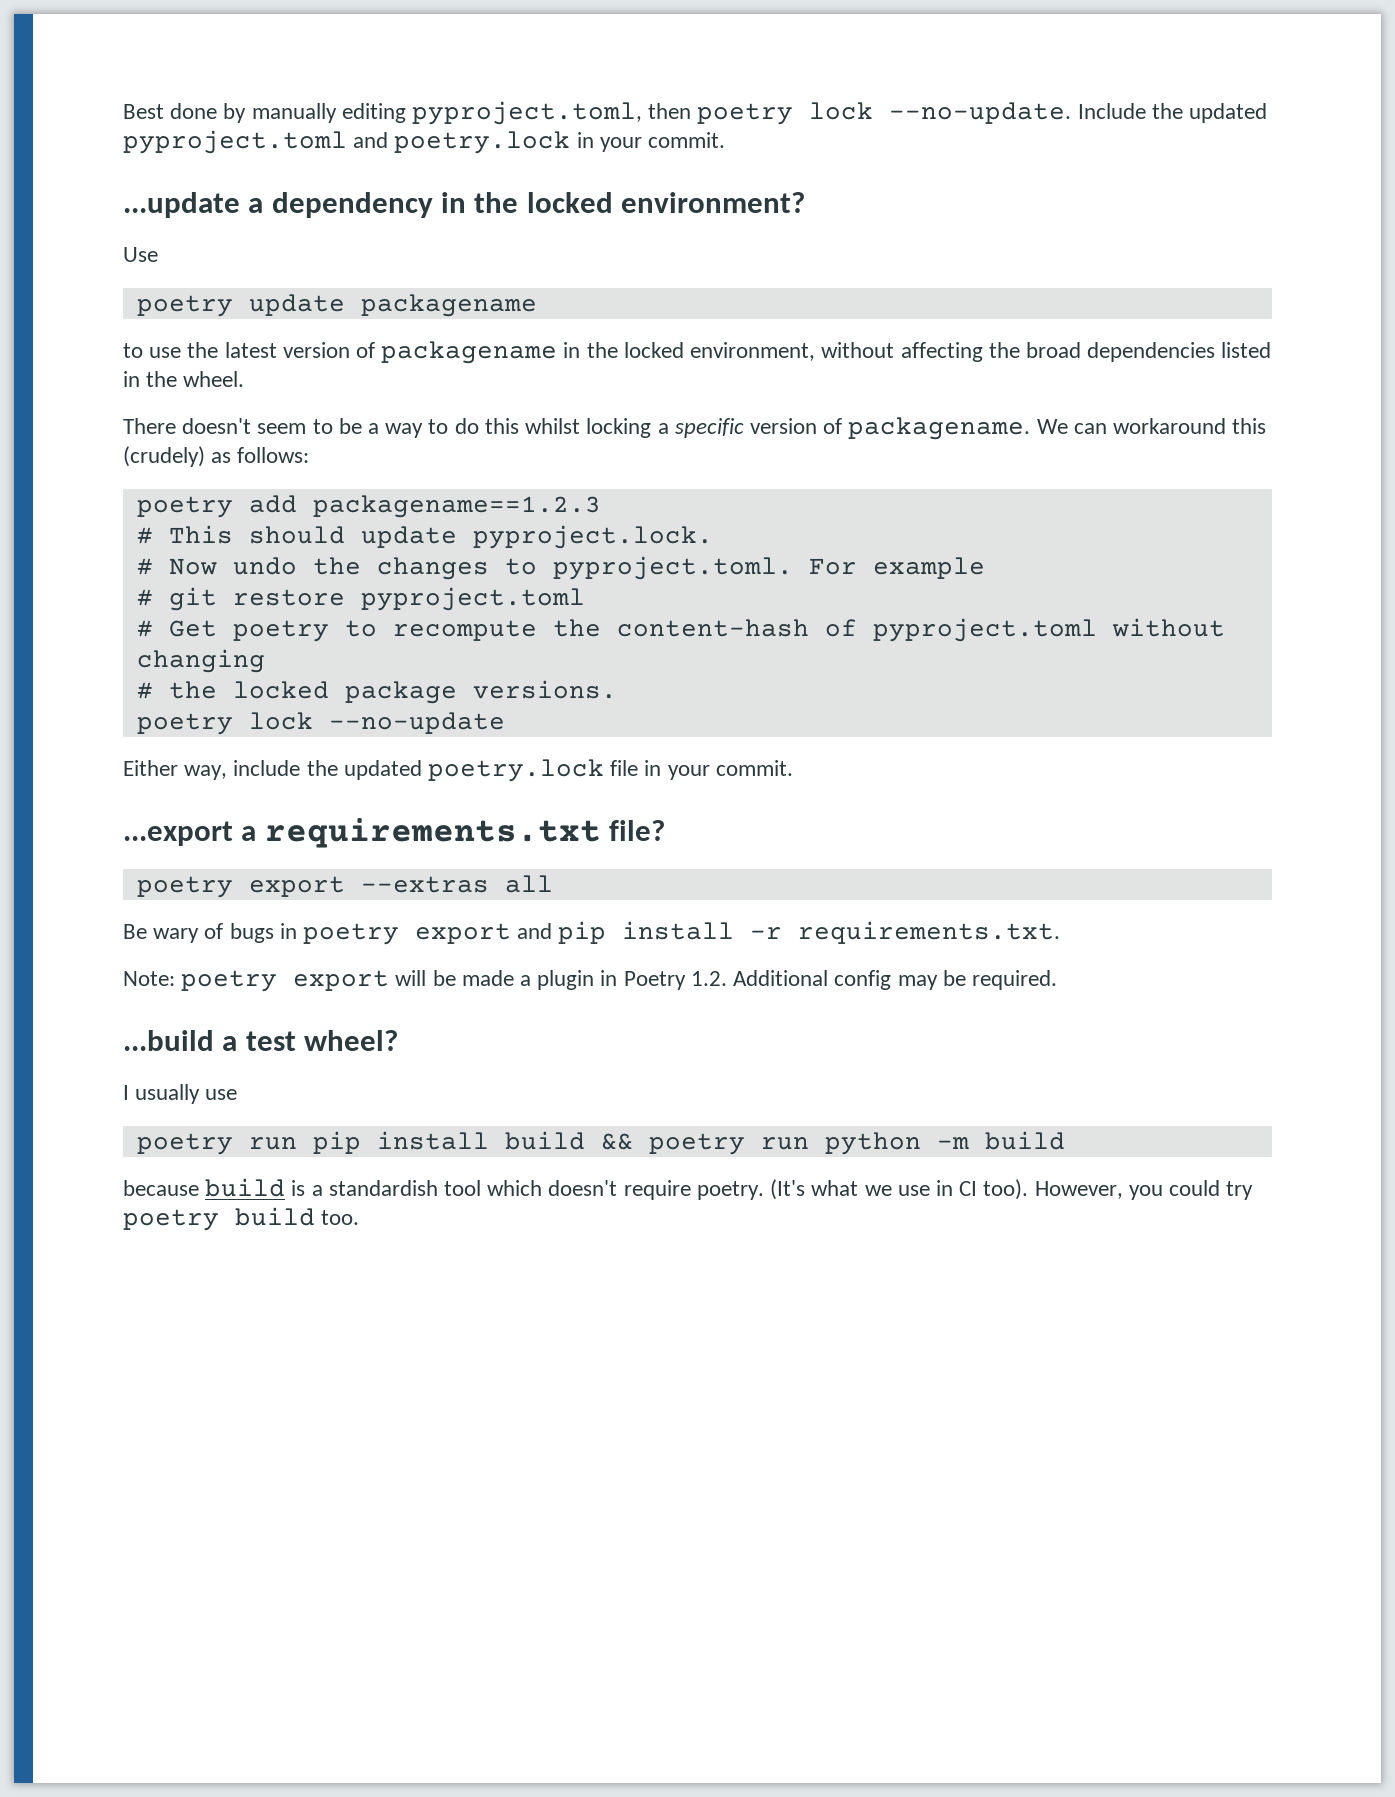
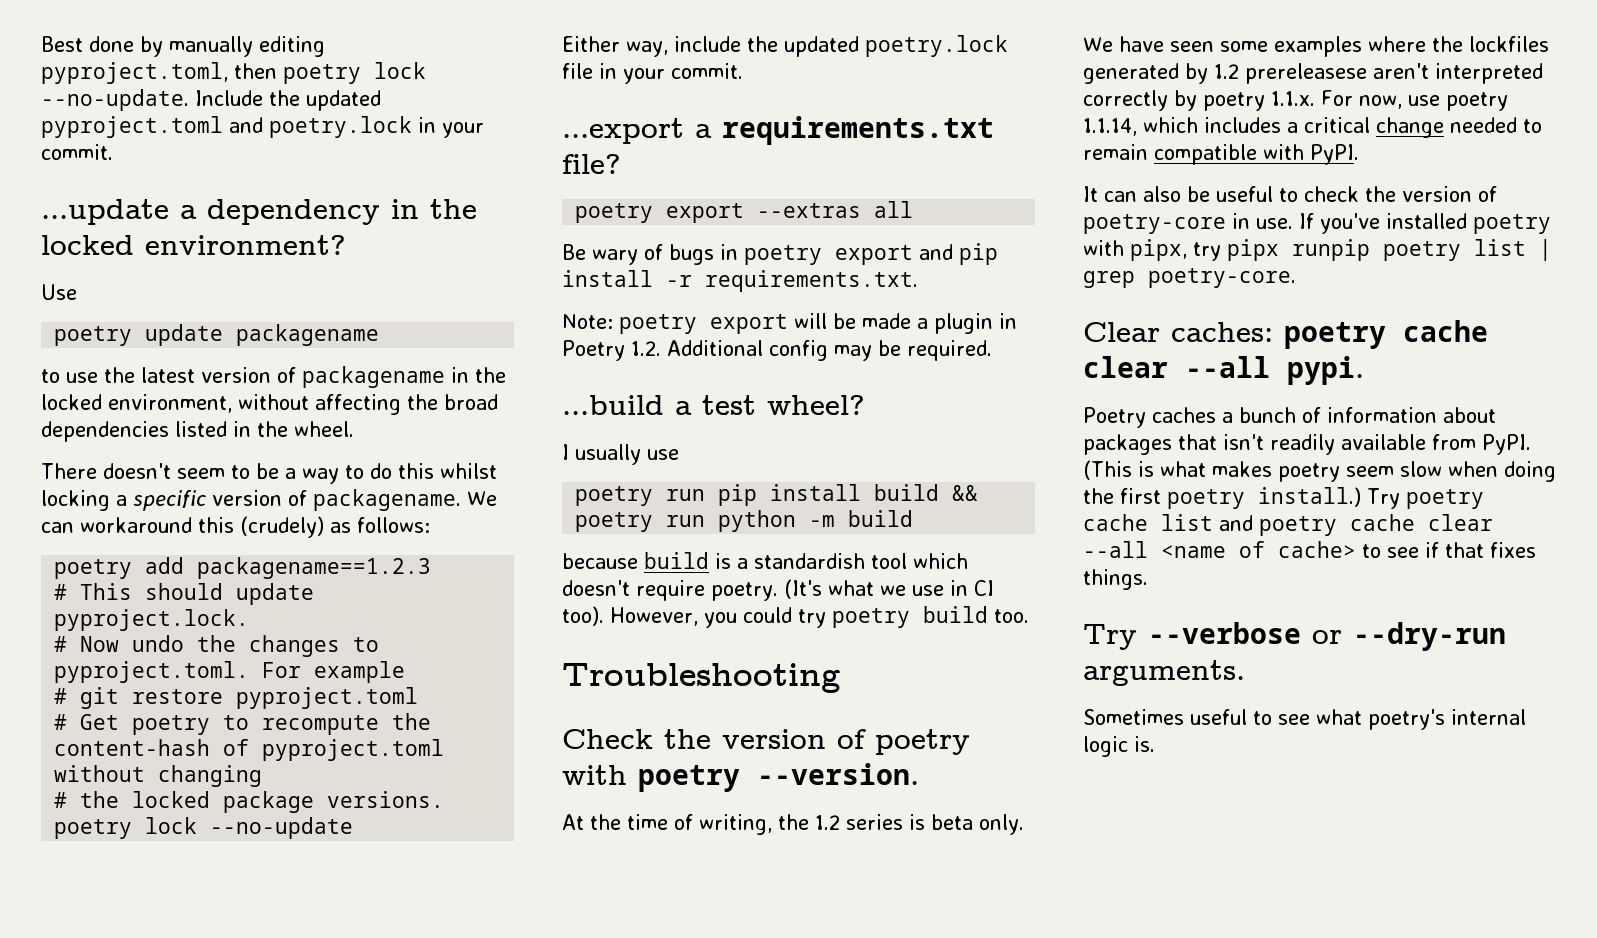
(360, 1217) none -> [562,663,841,693] [562,729,970,755] [562,763,919,792] [562,814,1024,835] [1083,36,1549,57] [1083,63,1543,84] [1083,90,1508,111] [1083,117,1542,138] [1083,144,1359,165] [1083,186,1497,202] [1083,213,1551,234] [1083,239,1552,261] [1083,268,1296,288] [1083,320,1488,349] [1083,356,1364,385] [1083,407,1496,428] [1083,434,1531,455] [1083,460,1556,482] [1083,487,1484,509] [1083,514,1493,536] [1083,541,1536,558] [1083,569,1148,590] [1083,622,1506,651] [1083,660,1245,686] [1083,709,1526,730] [1083,736,1155,757] // Troubleshooting // Check the version of poetry with poetry --version. // At the time of writing, the 1.2 series is beta only. We have seen some examples where the lockfiles generated by 1.2 prereleasese aren't interpreted correctly by poetry 1.1.x. For now, use poetry 1.1.14, which includes a critical change needed to remain compatible with PyPI. // It can also be useful to check the version of poetry-core in use. If you've installed poetry with pipx, try pipx runpip poetry list | grep poetry-core. // Clear caches: poetry cache clear --all pypi. // Poetry caches a bunch of information about packages that isn't readily available from PyPI. (This is what makes poetry seem slow when doing the first poetry install.) Try poetry cache list and poetry cache clear --all <name of cache> to see if that fixes things. // Try --verbose or --dry-run arguments. // Sometimes useful to see what poetry's internal logic is.

